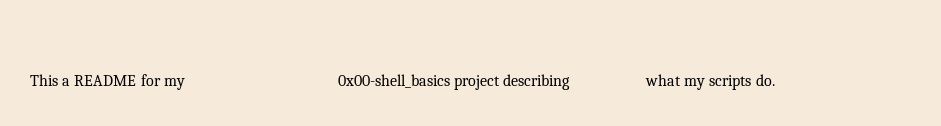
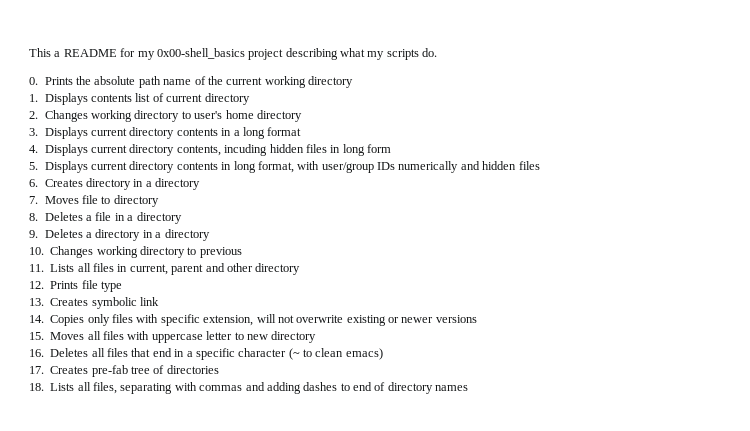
(775, 80) none -> [29,76,354,88] [29,93,250,105] [29,110,302,122] [29,127,302,139] [29,144,392,156] [29,161,540,173] [29,178,201,190] [29,195,159,207] [29,212,182,224] [29,229,210,241] [29,246,242,258] [29,263,301,275] [29,280,122,292] [29,297,159,309] [29,314,477,326] [29,331,317,343] [29,348,383,360] [29,365,219,377] [29,382,469,394] // 0. Prints the absolute path name of the current working directory // 1. Displays contents list of current directory // 2. Changes working directory to user's home directory // 3. Displays current directory contents in a long format // 4. Displays current directory contents, incuding hidden files in long form // 5. Displays current directory contents in long format, with user/group IDs numerically and hidden files // 6. Creates directory in a directory // 7. Moves file to directory // 8. Deletes a file in a directory // 9. Deletes a directory in a directory // 10. Changes working directory to previous // 11. Lists all files in current, parent and other directory // 12. Prints file type // 13. Creates symbolic link // 14. Copies only files with specific extension, will not overwrite existing or newer versions // 15. Moves all files with uppercase letter to new directory // 16. Deletes all files that end in a specific character (~ to clean emacs) // 17. Creates pre-fab tree of directories // 18. Lists all files, separating with commas and adding dashes to end of directory names

